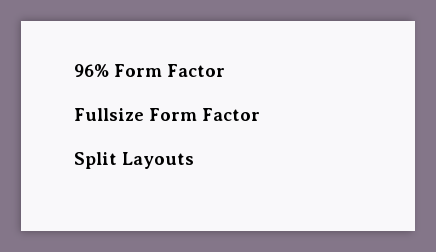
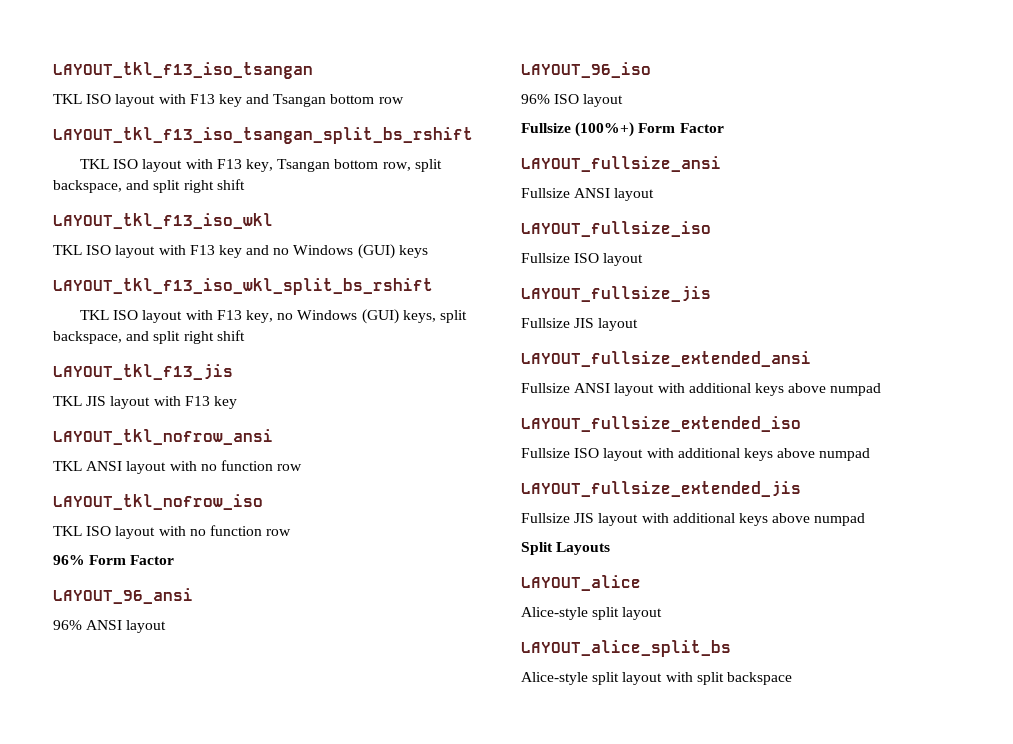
[74,64,225,77] [74,108,260,121] [74,152,194,169] 96% Form Factor // Fullsize Form Factor // Split Layouts -> [53,62,313,79] [53,94,404,107] [53,127,473,144] [80,159,442,172] [53,179,245,193] [53,213,273,229] [53,244,428,259] [53,278,433,295] [80,309,467,324] [53,330,245,344] [53,364,233,380] [53,396,237,409] [53,429,273,445] [53,460,303,474] [53,494,263,510] [53,525,292,539] [53,555,175,565] [53,588,193,604] [53,620,167,633] [521,62,651,78] [521,94,624,107] [521,122,724,137] [521,156,721,172] [521,188,655,201] [521,221,711,237] [521,253,644,266] [521,286,711,302] [521,318,639,331] [521,351,811,367] [521,383,882,396] [521,416,801,432] [521,448,871,461] [521,481,801,497] [521,513,866,526] [521,542,611,555] [521,575,641,591] [521,607,663,620] [521,640,731,657] [521,672,792,685] LAYOUT_tkl_f13_iso_tsangan // TKL ISO layout with F13 key and Tsangan bottom row // LAYOUT_tkl_f13_iso_tsangan_split_bs_rshift // TKL ISO layout with F13 key, Tsangan bottom row, split backspace, and split right shift // LAYOUT_tkl_f13_iso_wkl // TKL ISO layout with F13 key and no Windows (GUI) keys // LAYOUT_tkl_f13_iso_wkl_split_bs_rshift // TKL ISO layout with F13 key, no Windows (GUI) keys, split backspace, and split right shift // LAYOUT_tkl_f13_jis // TKL JIS layout with F13 key // LAYOUT_tkl_nofrow_ansi // TKL ANSI layout with no function row // LAYOUT_tkl_nofrow_iso // TKL ISO layout with no function row // 96% Form Factor // LAYOUT_96_ansi // 96% ANSI layout // LAYOUT_96_iso // 96% ISO layout // Fullsize (100%+) Form Factor // LAYOUT_fullsize_ansi // Fullsize ANSI layout // LAYOUT_fullsize_iso // Fullsize ISO layout // LAYOUT_fullsize_jis // Fullsize JIS layout // LAYOUT_fullsize_extended_ansi // Fullsize ANSI layout with additional keys above numpad // LAYOUT_fullsize_extended_iso // Fullsize ISO layout with additional keys above numpad // LAYOUT_fullsize_extended_jis // Fullsize JIS layout with additional keys above numpad // Split Layouts // LAYOUT_alice // Alice-style split layout // LAYOUT_alice_split_bs // Alice-style split layout with split backspace

